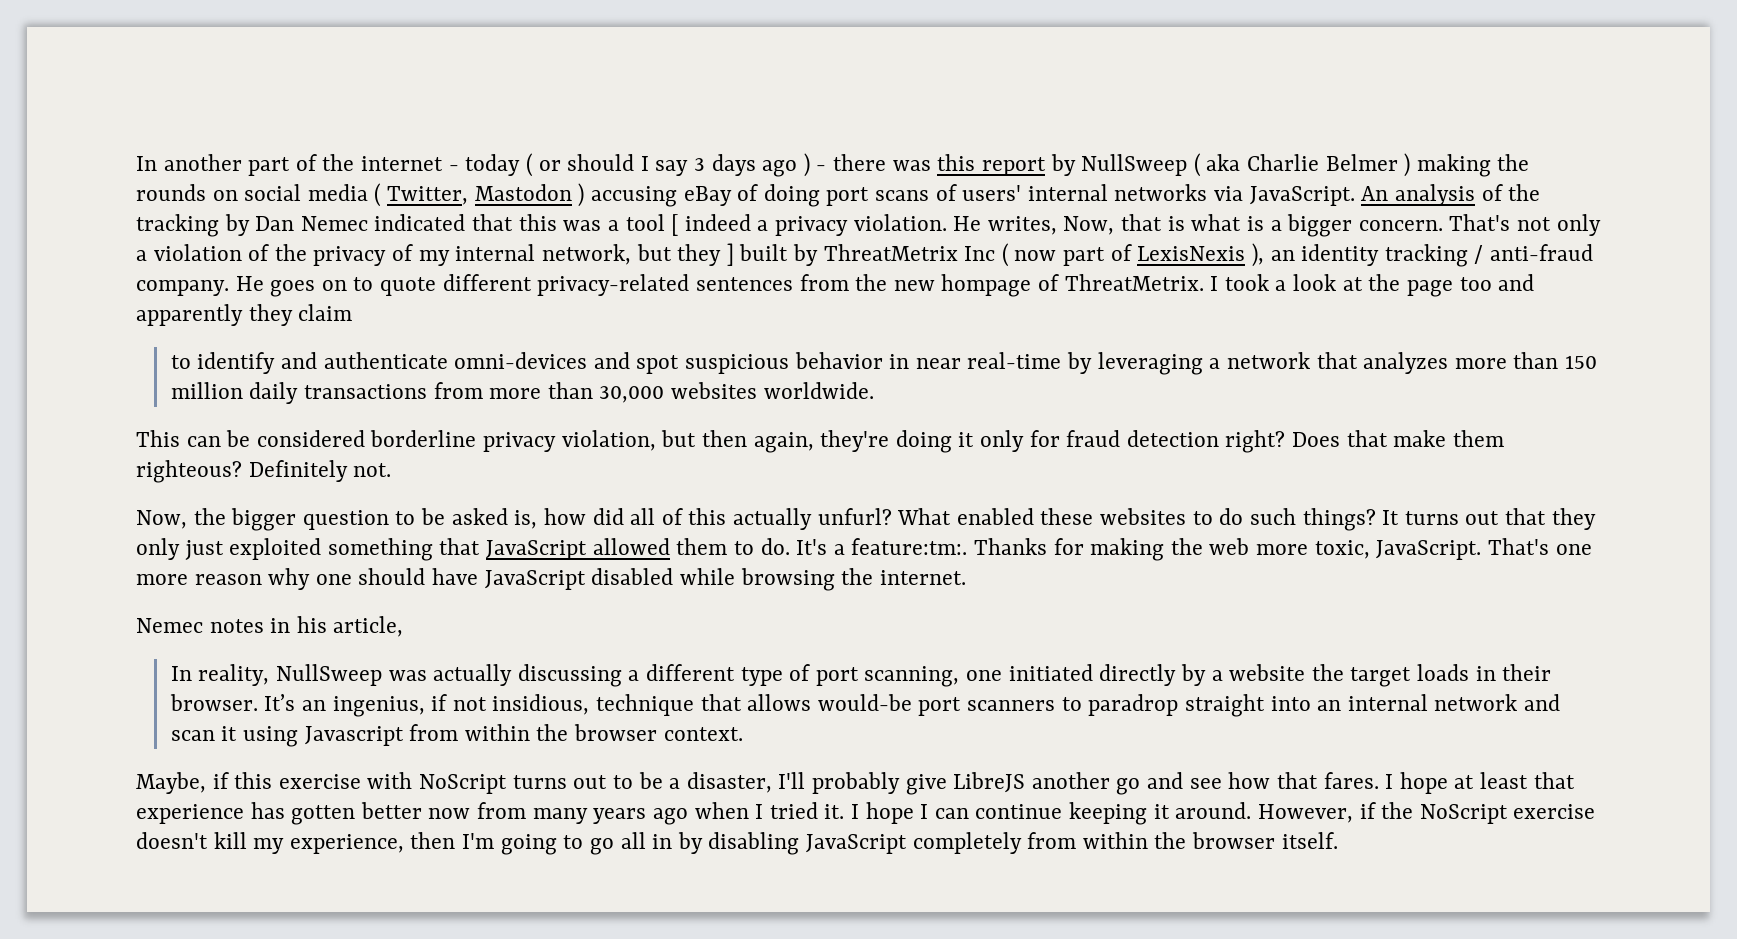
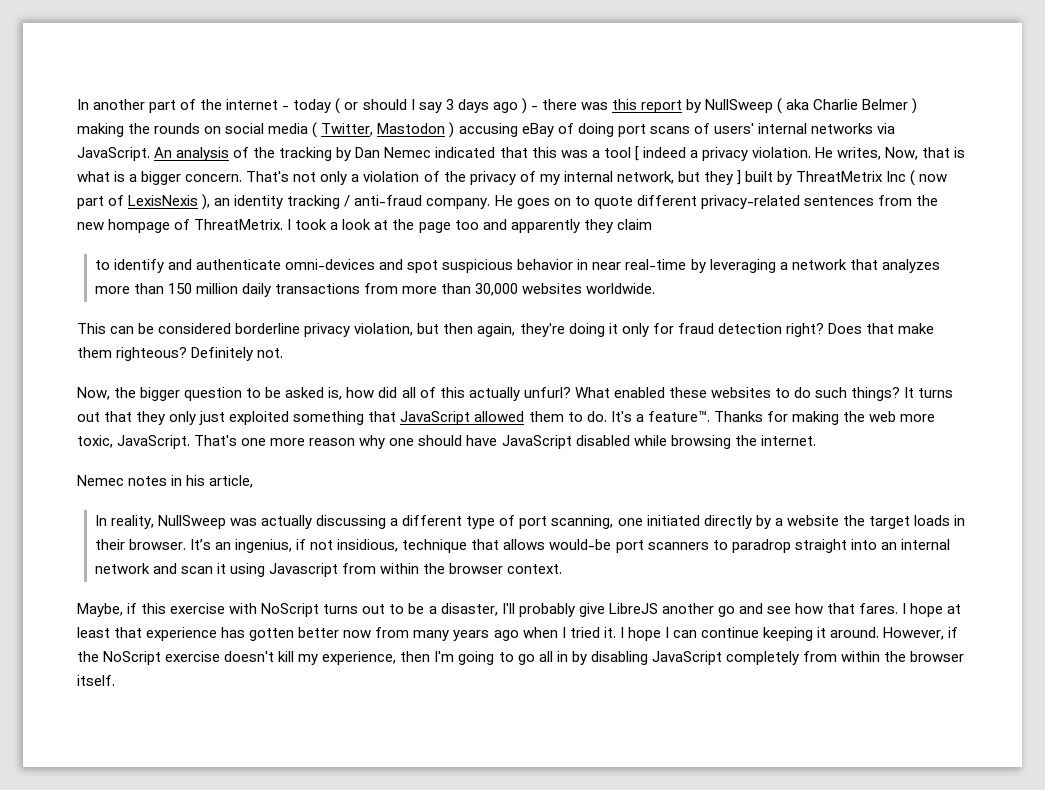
[851,538,968,555] feature:tm:. -> [647,411,710,422] feature™.

